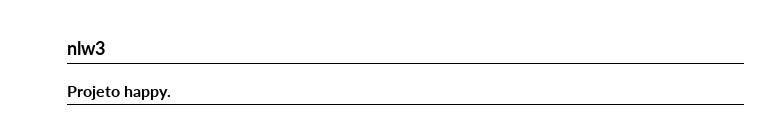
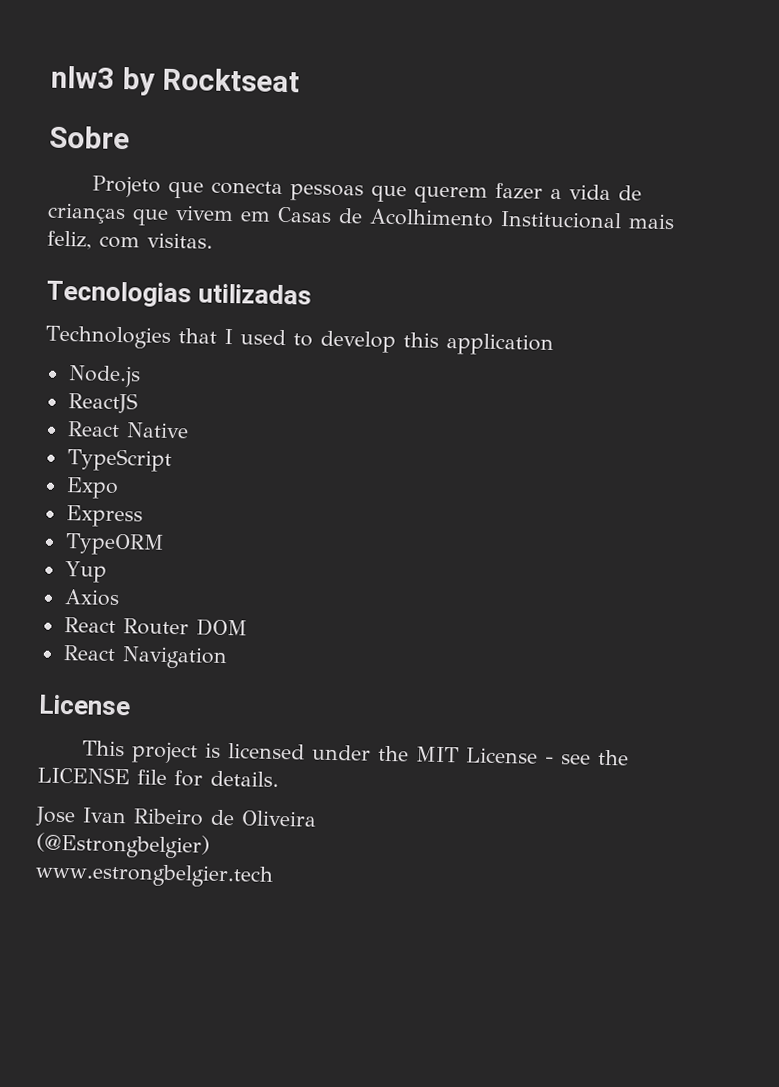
[67,86,172,100] // Projeto happy. -> [121,67,300,96] [49,125,130,150] [92,175,643,204] [47,202,675,230] [47,230,213,250] [46,280,313,308] [45,325,554,356] [67,365,141,388] [67,392,138,414] [66,421,189,439] [66,448,172,472] [65,477,119,500] [65,505,143,528] [64,533,165,556] [64,561,107,583] [63,589,120,607] [63,617,248,637] [62,645,228,670] [38,694,131,716] [82,740,630,766] [37,766,279,788] [35,806,317,827] [36,832,210,859] [35,862,274,888] by Rocktseat // Sobre // Projeto que conecta pessoas que querem fazer a vida de crianças que vivem em Casas de Acolhimento Institucional mais feliz, com visitas. // Tecnologias utilizadas // Technologies that I used to develop this application // Node.js // ReactJS // React Native // TypeScript // Expo // Express // TypeORM // Yup // Axios // React Router DOM // React Navigation // License // This project is licensed under the MIT License - see the LICENSE file for details. // Jose Ivan Ribeiro de Oliveira // (@Estrongbelgier) // www.estrongbelgier.tech

